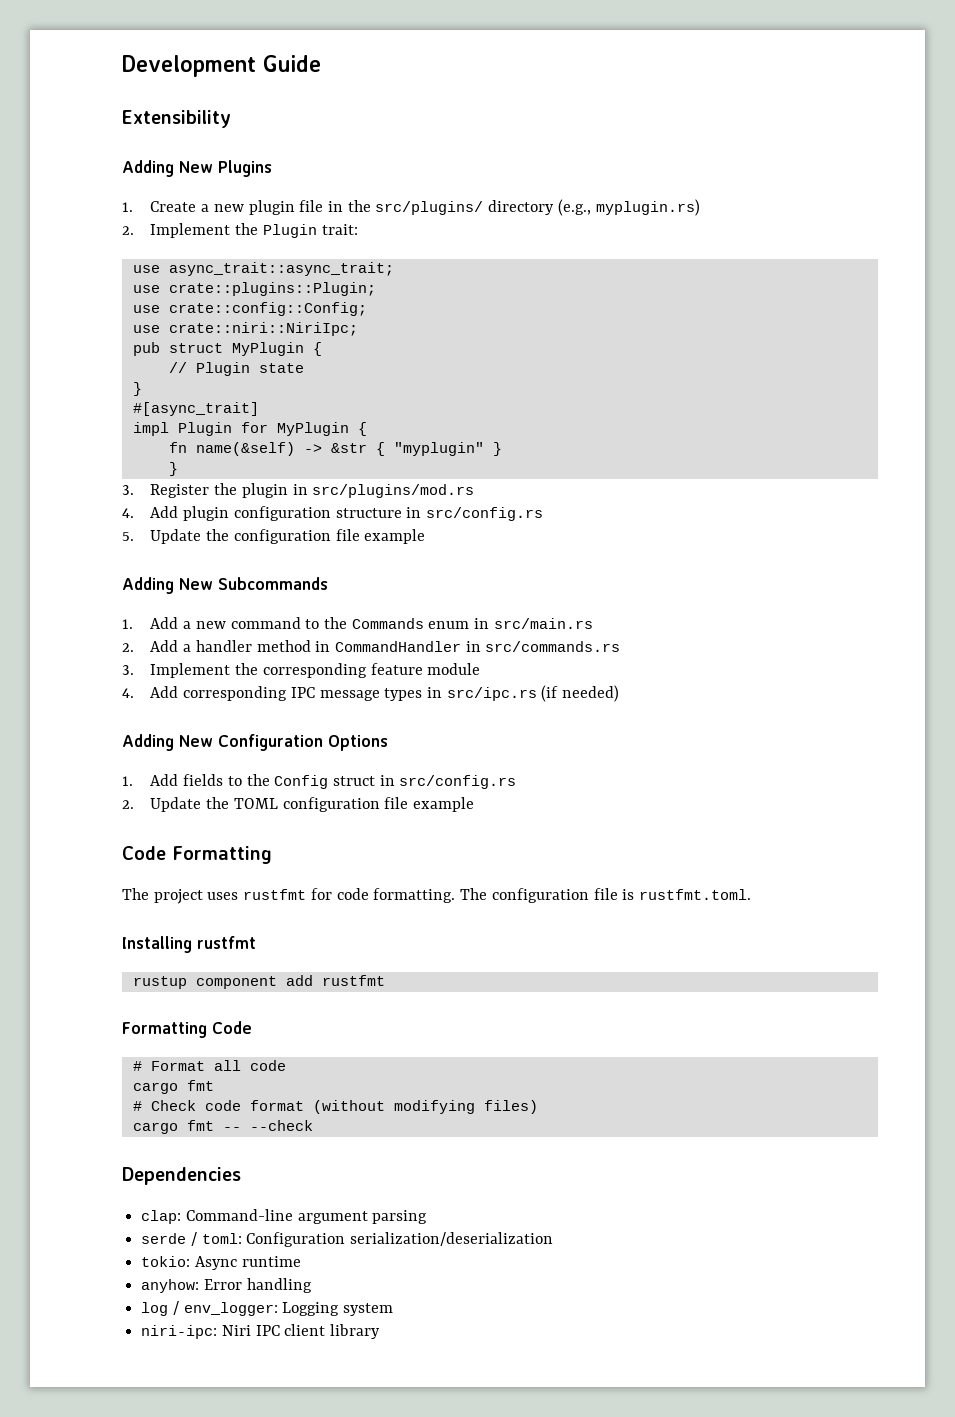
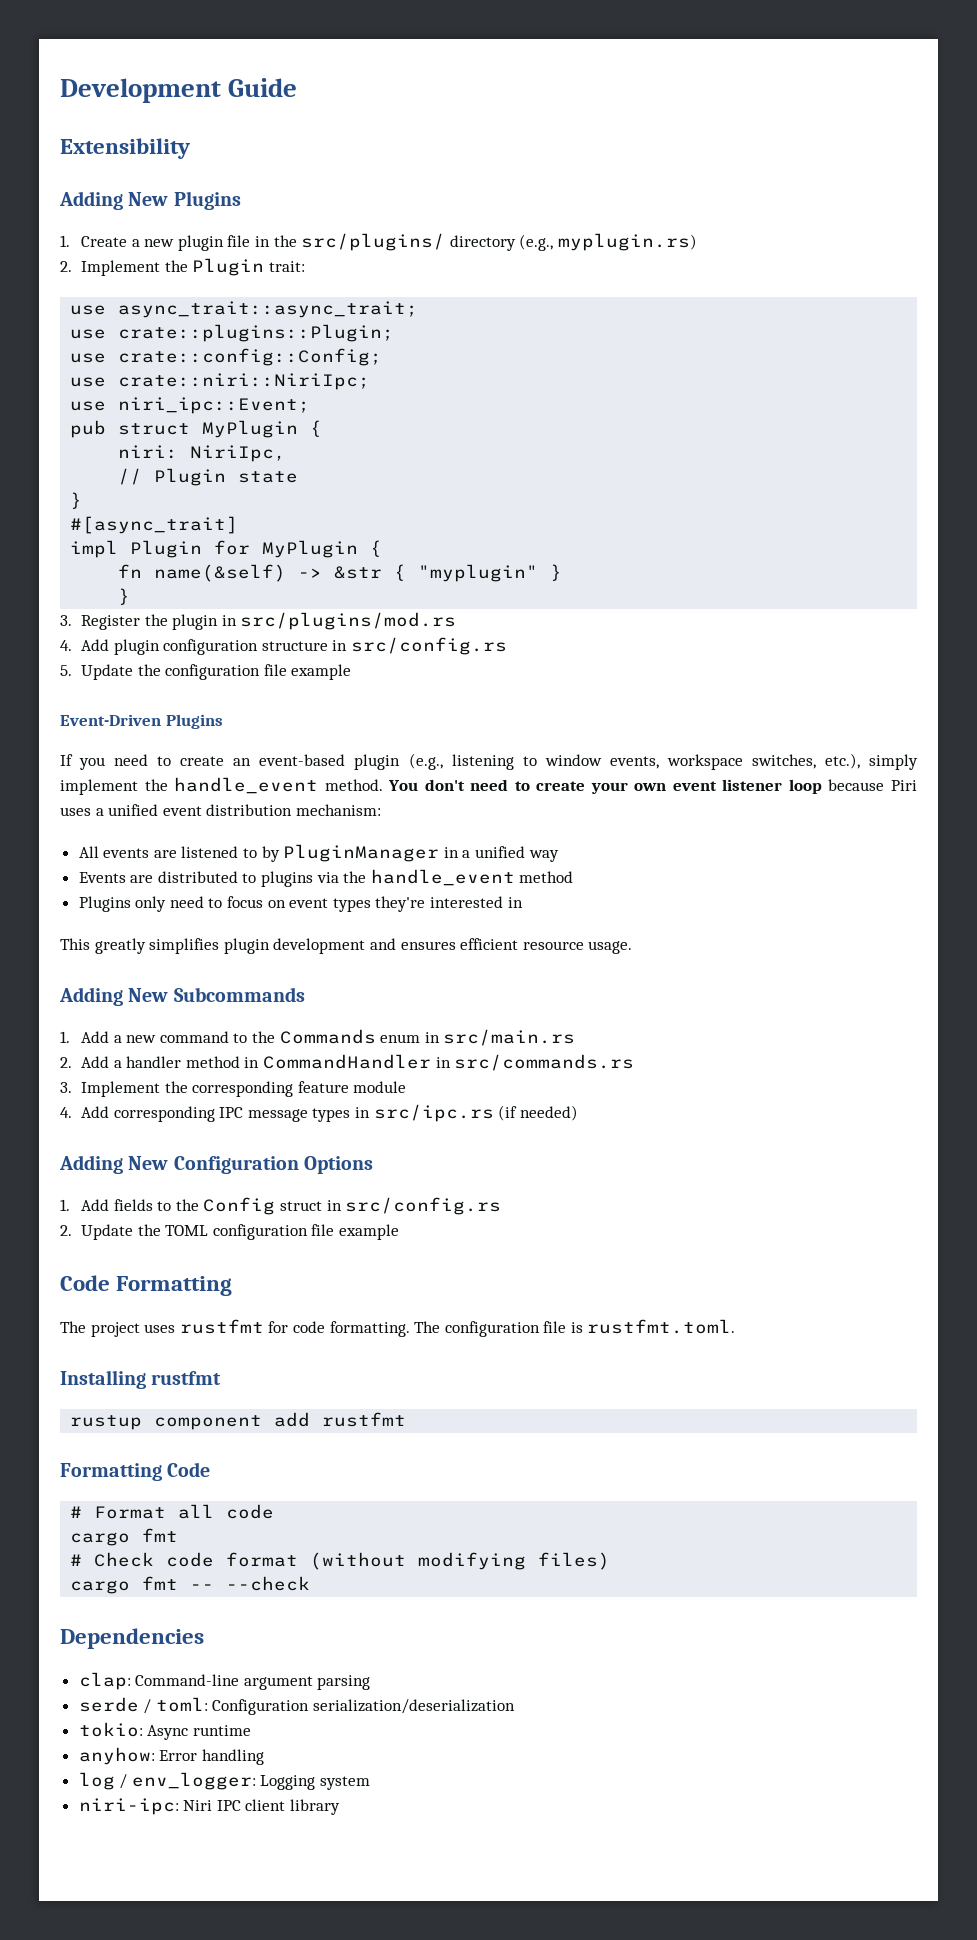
(358, 329) none -> [70,397,311,414] // use niri_ipc::Event;
(322, 349) none -> [118,445,287,462] // niri: NiriIpc,
(426, 536) none -> [60,714,223,729] [60,753,918,770] [60,777,917,795] [60,804,381,816] [78,844,559,862] [78,869,574,887] [78,896,523,912] [60,938,633,954] // Event-Driven Plugins // If you need to create an event-based plugin (e.g., listening to window events, workspace switches, etc.), simply implement the handle_event method. You don't need to create your own event listener loop because Piri uses a unified event distribution mechanism: // All events are listened to by PluginManager in a unified way // Events are distributed to plugins via the handle_event method // Plugins only need to focus on event types they're interested in // This greatly simplifies plugin development and ensures efficient resource usage.

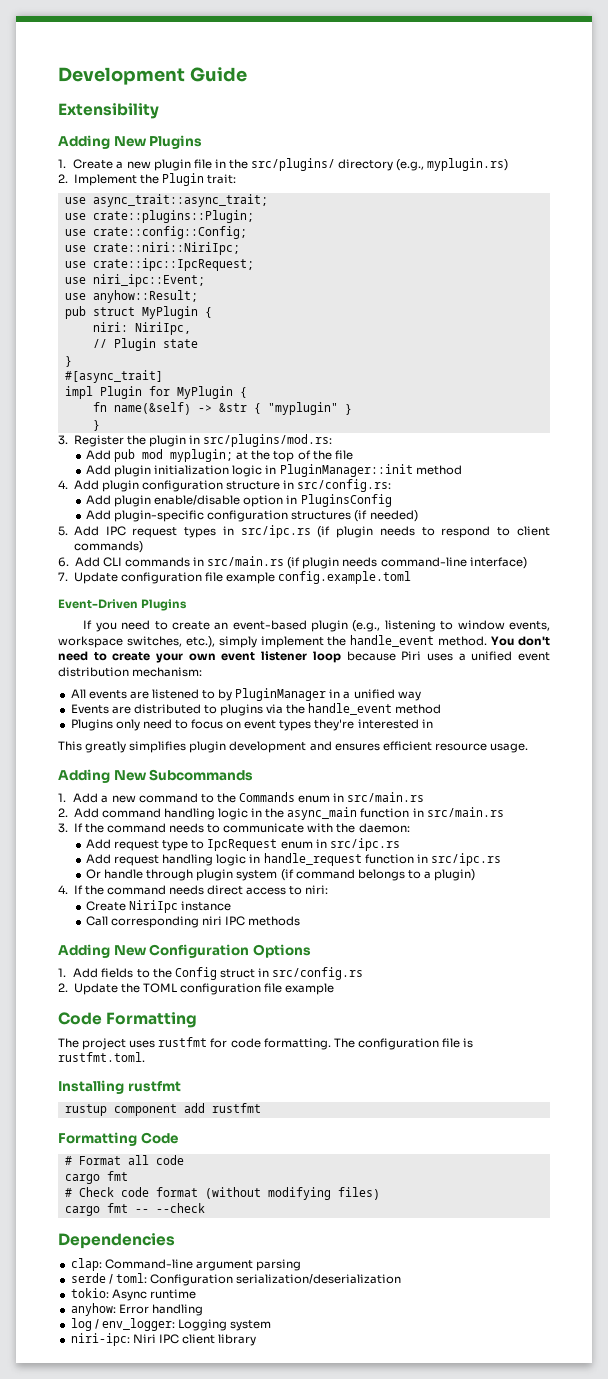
(371, 381) none -> [64,258,254,271] // use crate::ipc::IpcRequest;
(311, 405) none -> [64,290,198,303] // use anyhow::Result;
[240,612,457,630] src/plugins/mod.rs -> [203,434,333,447] [86,449,353,462] [86,464,462,477] src/plugins/mod.rs: // Add pub mod myplugin; at the top of the file // Add plugin initialization logic in PluginManager::init method
[350,637,507,655] [60,664,352,680] src/config.rs // 5. Update the configuration file example -> [297,479,392,492] [86,494,392,507] [86,510,418,522] [58,525,550,538] [73,541,143,553] [58,556,527,569] [58,571,412,584] src/config.rs: // Add plugin enable/disable option in PluginsConfig // Add plugin-specific configuration structures (if needed) // 5. Add IPC request types in src/ipc.rs (if plugin needs to respond to client commands) // 6. Add CLI commands in src/main.rs (if plugin needs command-line interface) // 7. Update configuration file example config.example.toml
[113,1054,635,1071] [60,1081,407,1097] [60,1104,578,1122] a handler method in CommandHandler in src/commands.rs // 3. Implement the corresponding feature module // 4. Add corresponding IPC message types in src/ipc.rs (if needed) -> [101,807,504,820] [58,823,410,833] [86,838,400,851] [86,853,501,866] [86,869,476,881] [58,885,329,895] [86,900,232,913] [86,916,301,928] command handling logic in the async_main function in src/main.rs // 3. If the command needs to communicate with the daemon: // Add request type to IpcRequest enum in src/ipc.rs // Add request handling logic in handle_request function in src/ipc.rs // Or handle through plugin system (if command belongs to a plugin) // 4. If the command needs direct access to niri: // Create NiriIpc instance // Call corresponding niri IPC methods

